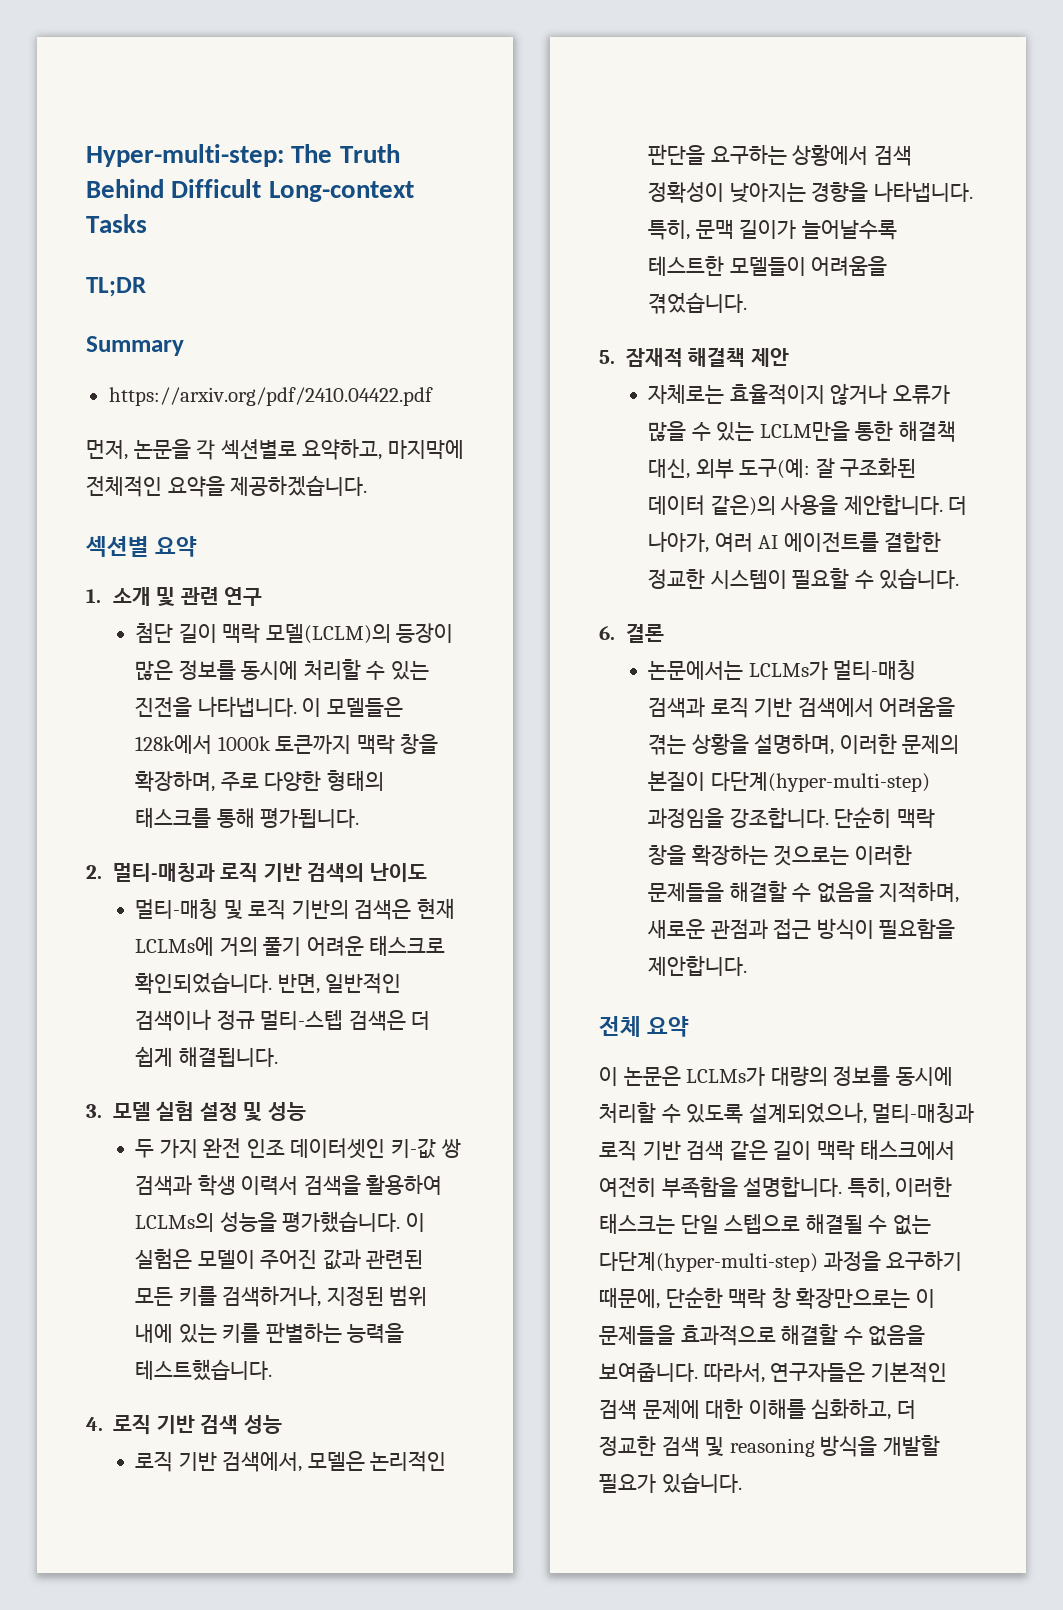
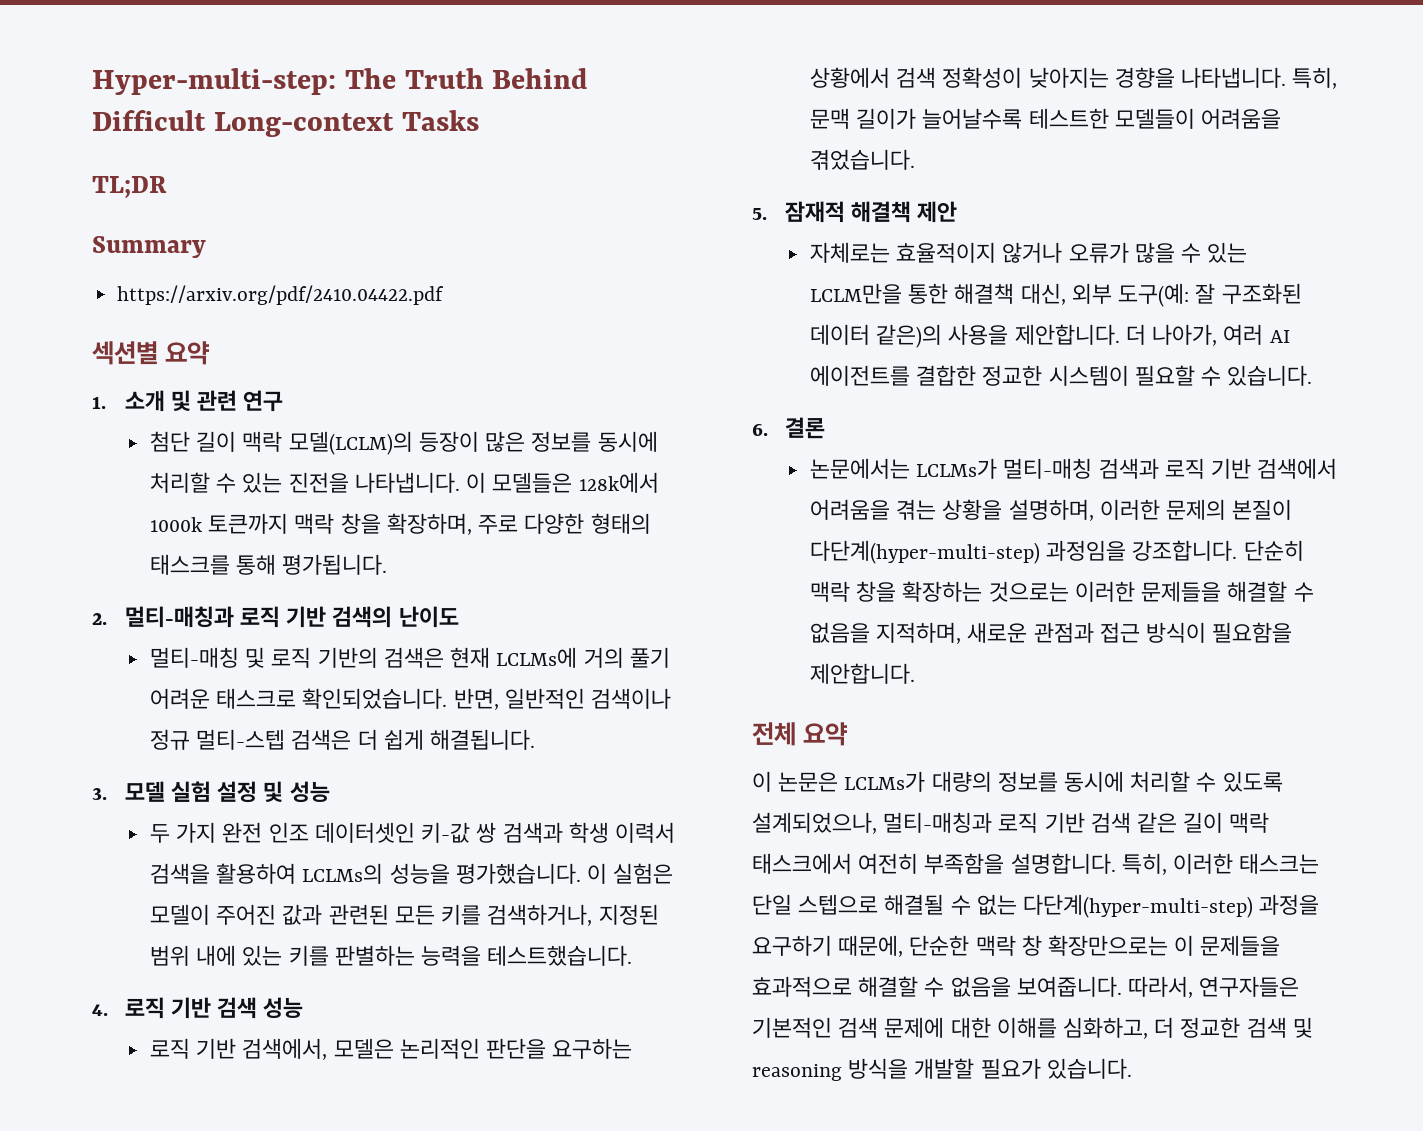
[86,439,464,460] [86,475,368,497] // 먼저, 논문을 각 섹션별로 요약하고, 마지막에 전체적인 요약을 제공하겠습니다. -> (445, 295) none

